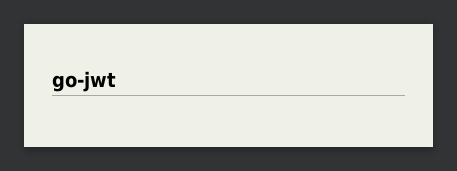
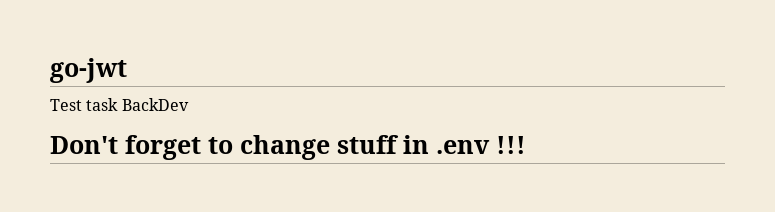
(116, 81) none -> [50,98,189,111] [50,135,526,160] // Test task BackDev // Don't forget to change stuff in .env !!!

